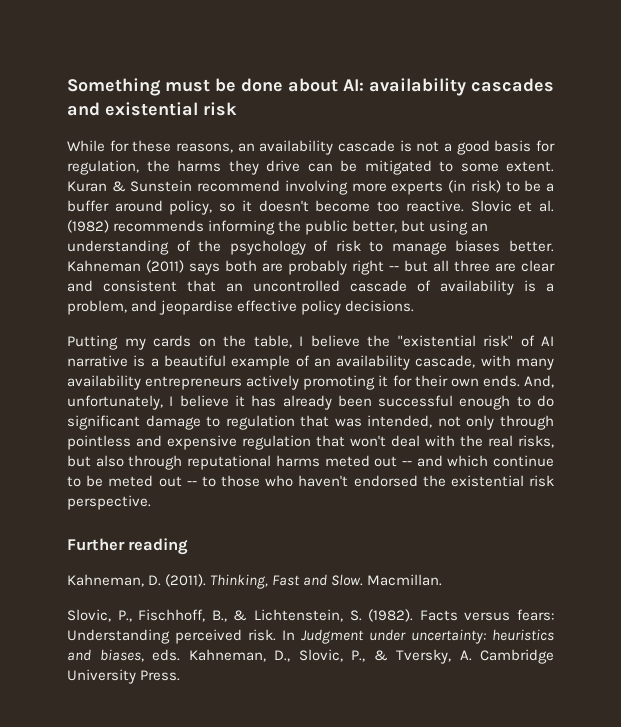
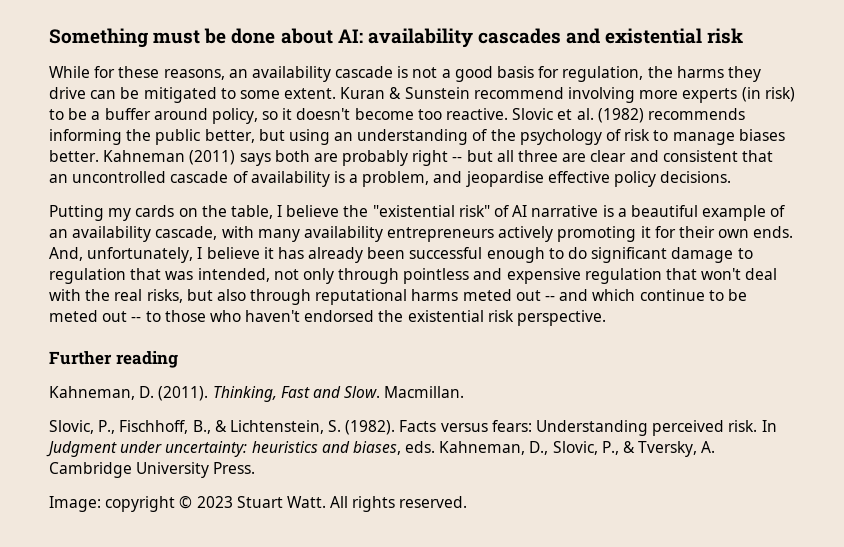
(181, 675) none -> [49,496,468,512] // Image: copyright © 2023 Stuart Watt. All rights reserved.

